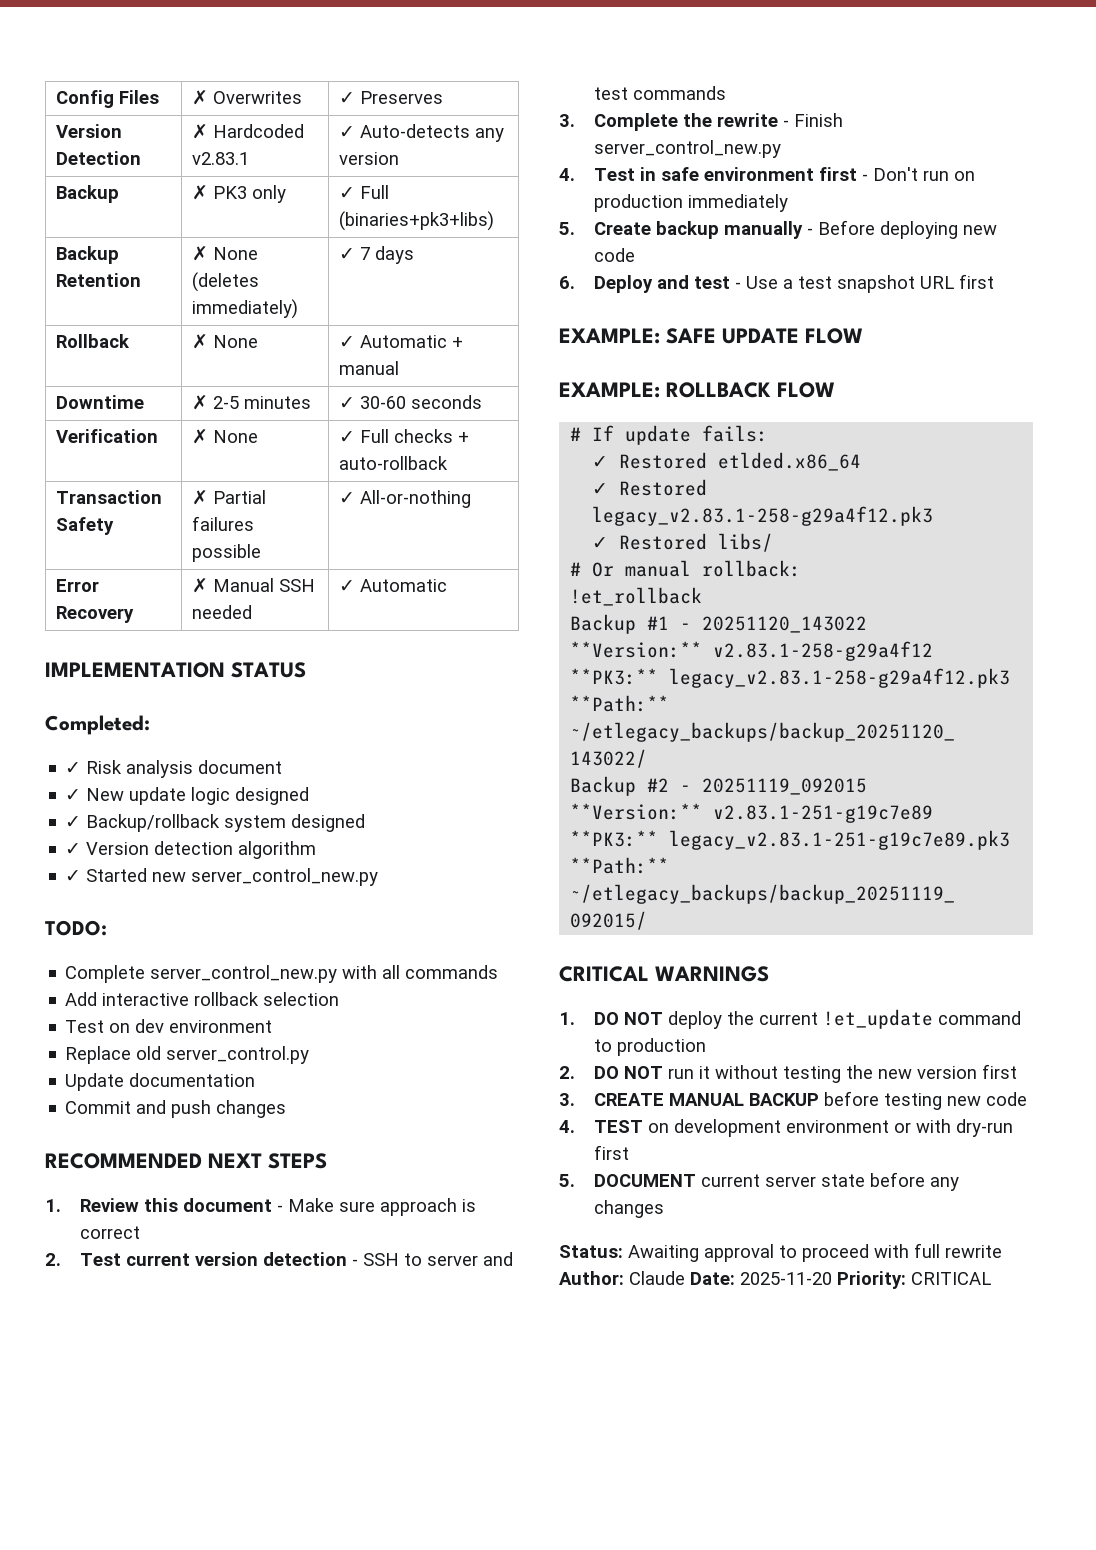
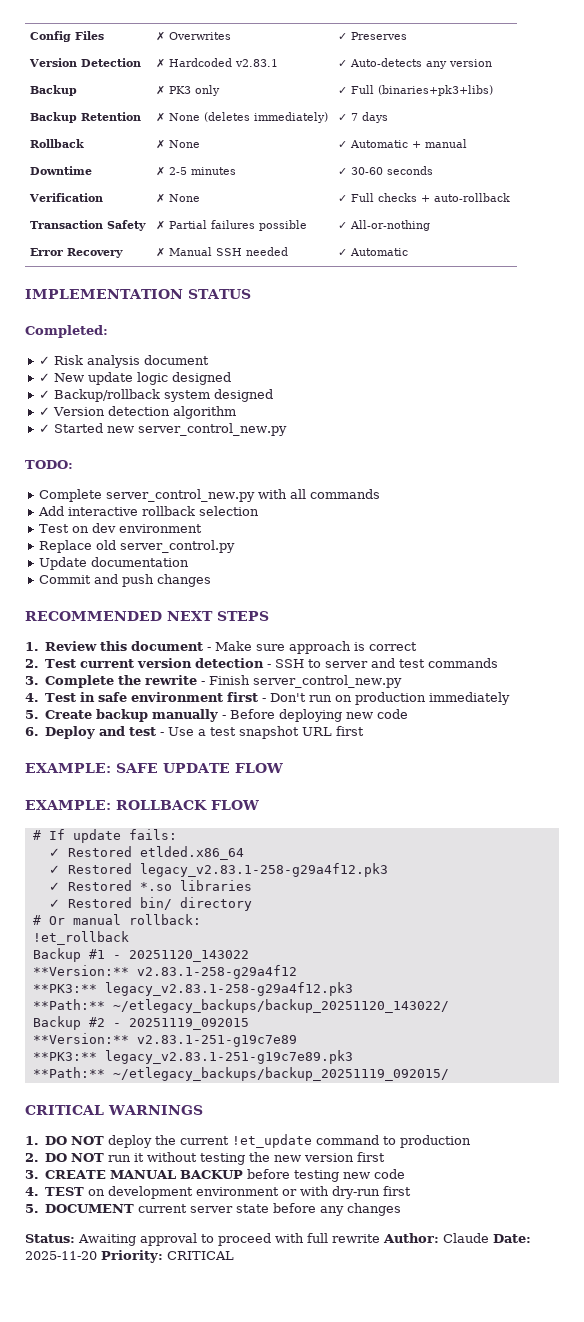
[718,533,774,552] libs/ -> [139,880,252,891] [48,897,252,911] *.so libraries // ✓ Restored bin/ directory

